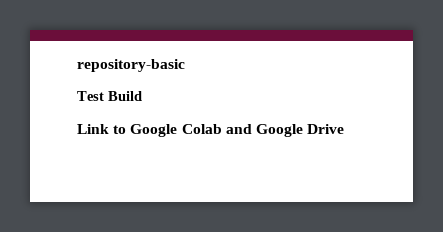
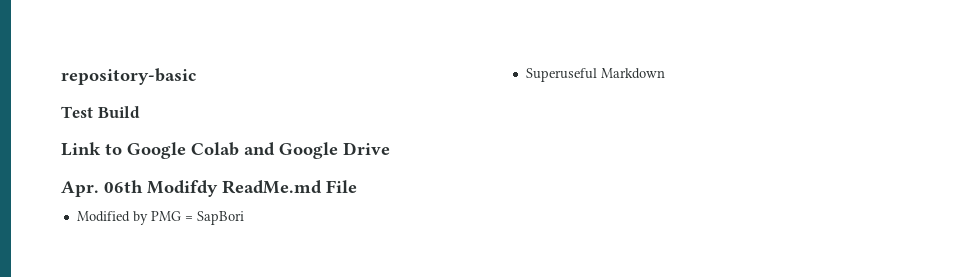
(345, 129) none -> [61,180,357,197] [76,211,244,225] [525,68,665,82] // Apr. 06th Modifdy ReadMe.md File // Modified by PMG = SapBori // Superuseful Markdown

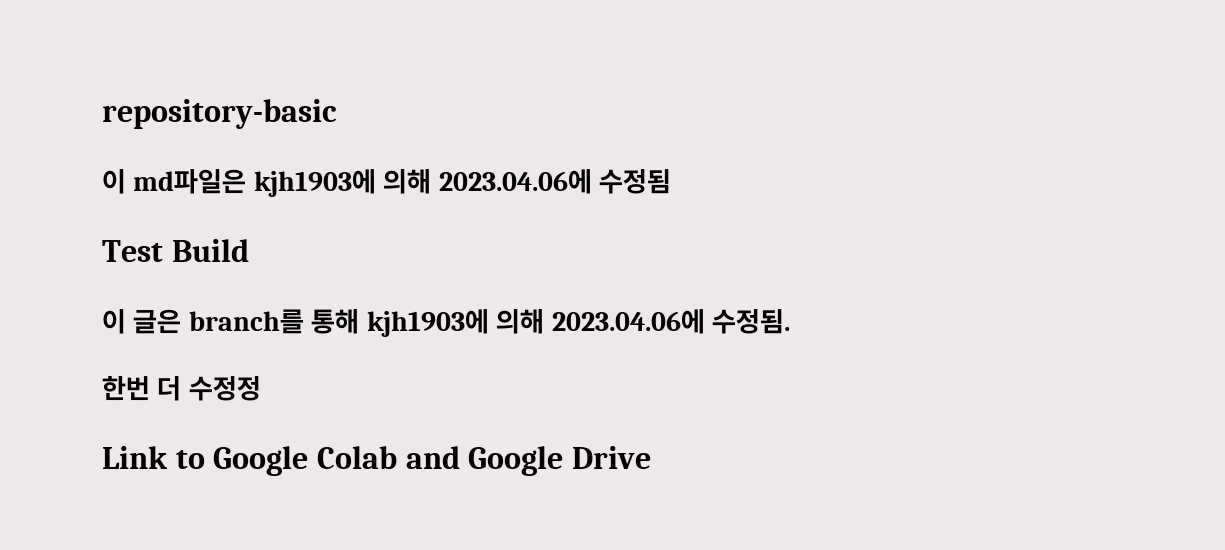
[61,106,140,118] Test Build -> [102,169,672,197] [102,239,249,262] [102,309,790,337] [102,376,261,401] 이 md파일은 kjh1903에 의해 2023.04.06에 수정됨 // Test Build // 이 글은 branch를 통해 kjh1903에 의해 2023.04.06에 수정됨. // 한번 더 수정정
[61,180,357,197] [76,211,244,225] [525,68,665,82] // Apr. 06th Modifdy ReadMe.md File // Modified by PMG = SapBori // Superuseful Markdown -> (651, 457) none

